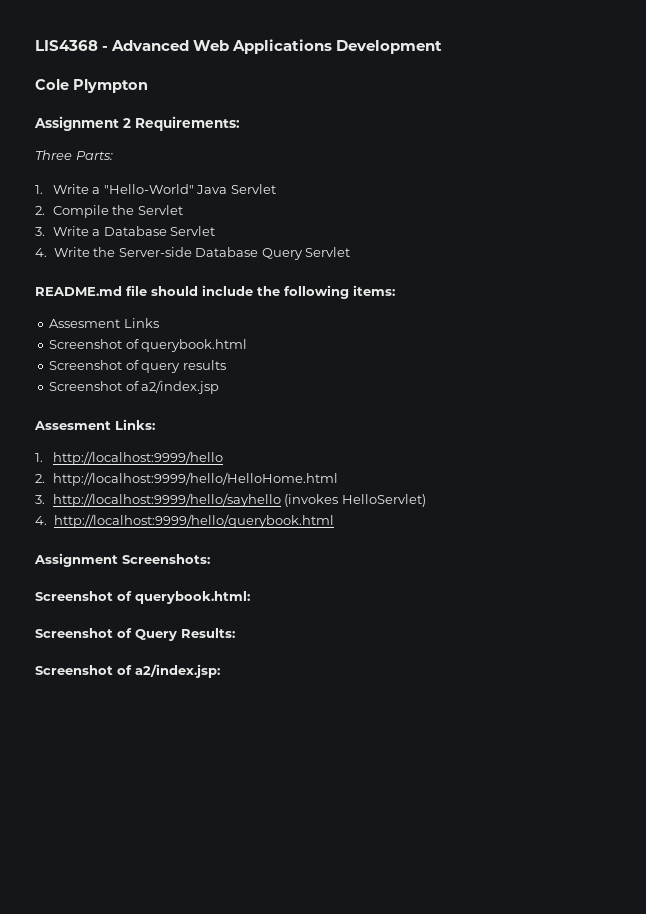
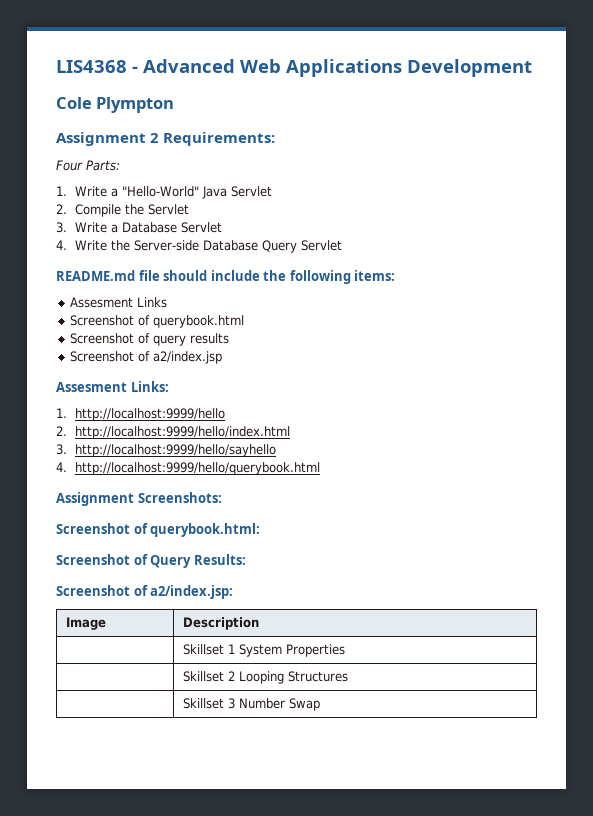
[35,150,72,160] Three -> [56,160,83,171] Four
[52,472,338,486] http://localhost:9999/hello/HelloHome.html -> [75,426,291,439] http://localhost:9999/hello/index.html
[284,494,426,507] (invokes HelloServlet) -> (277, 450) none
(220, 671) none -> [65,617,106,630] [182,617,259,630] [182,644,345,657] [182,671,348,684] [182,698,320,711] // Image | Description // | Skillset 1 System Properties // | Skillset 2 Looping Structures // | Skillset 3 Number Swap

